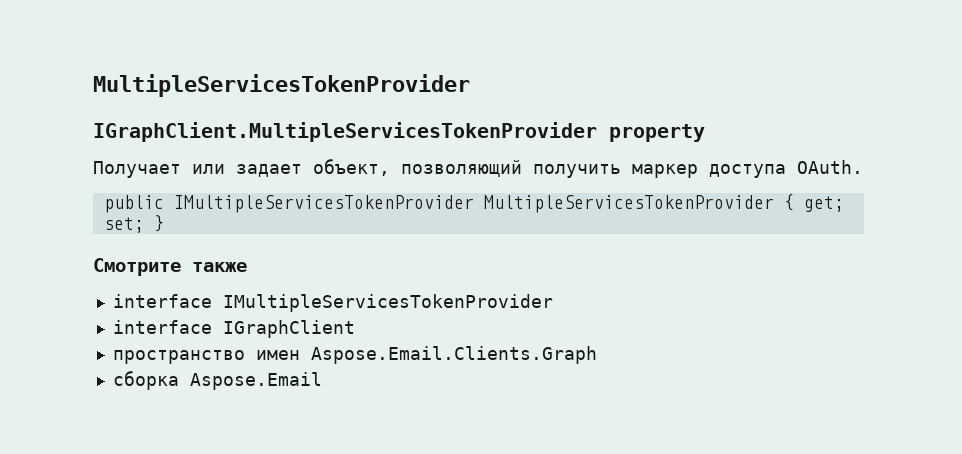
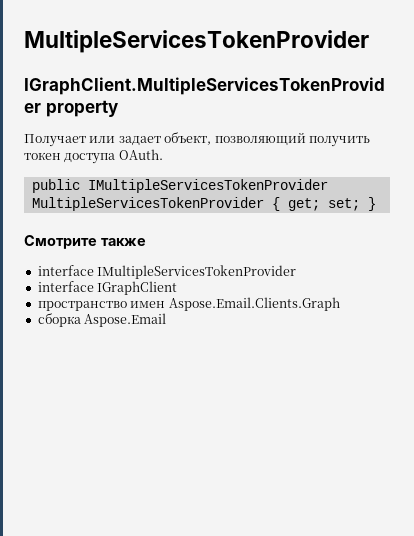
[632,164,698,178] маркер -> [24,152,61,160] токен

